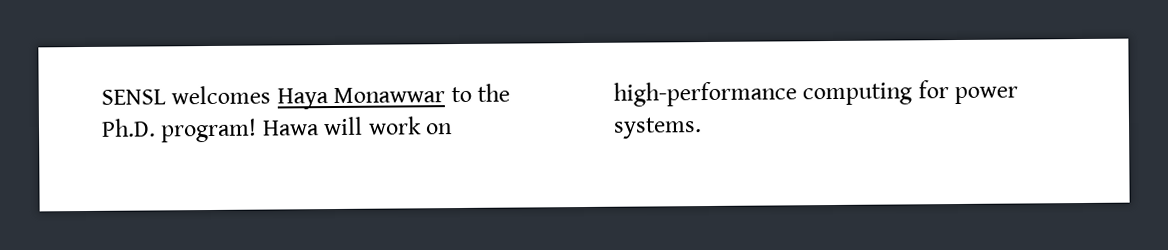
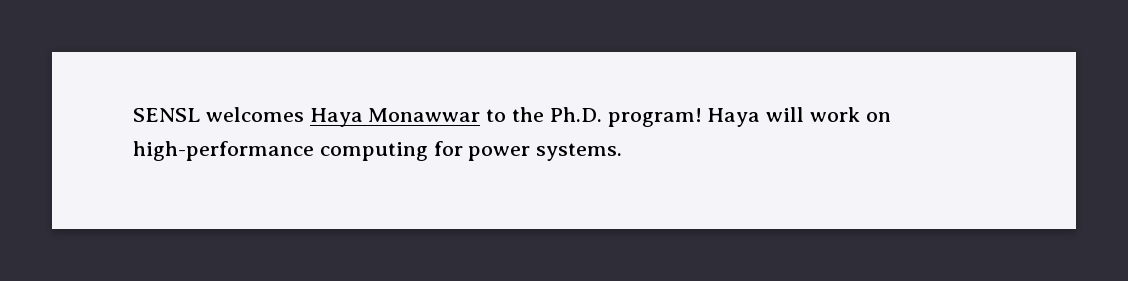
[261,120,320,136] Hawa -> [707,108,761,127] Haya

